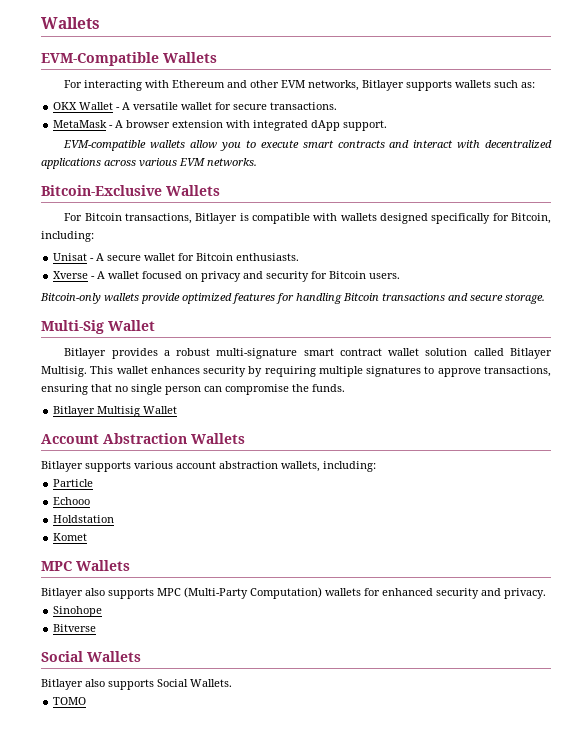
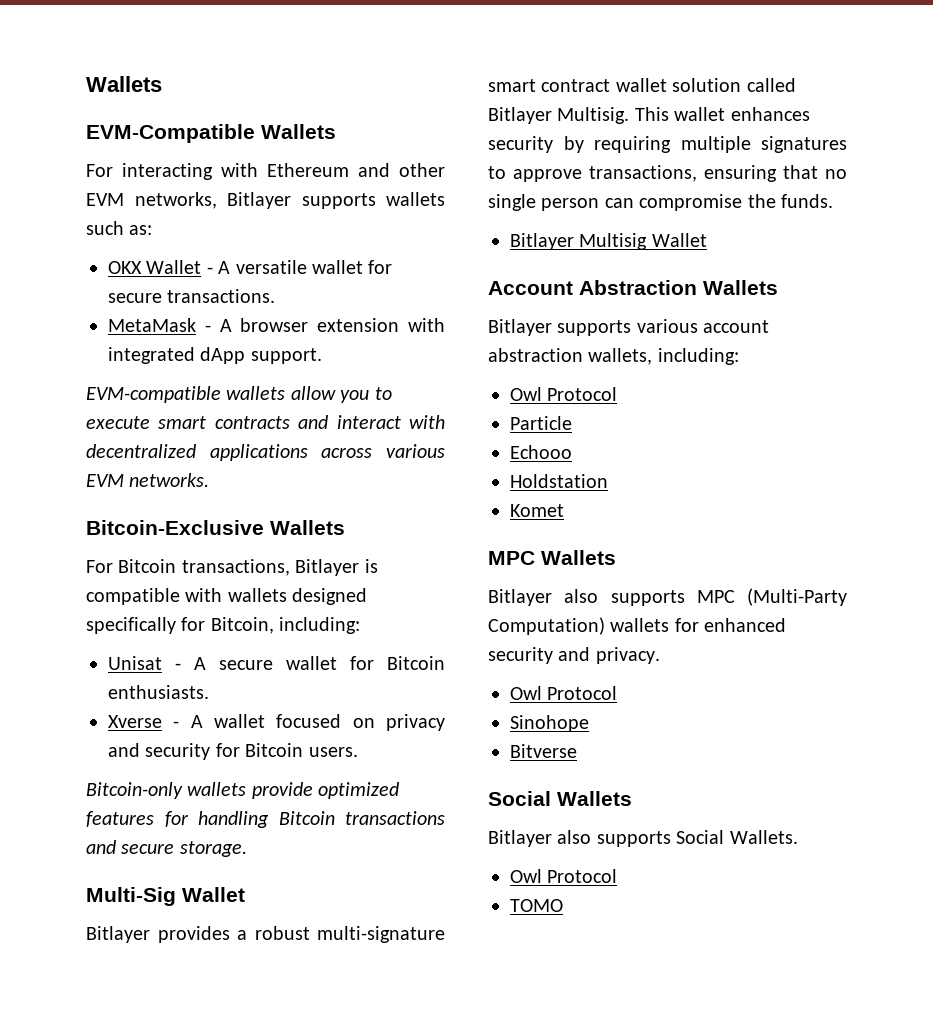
(376, 466) none -> [510,387,618,401] // Owl Protocol
(546, 593) none -> [510,686,618,700] // Owl Protocol
(232, 683) none -> [510,869,618,883] // Owl Protocol

